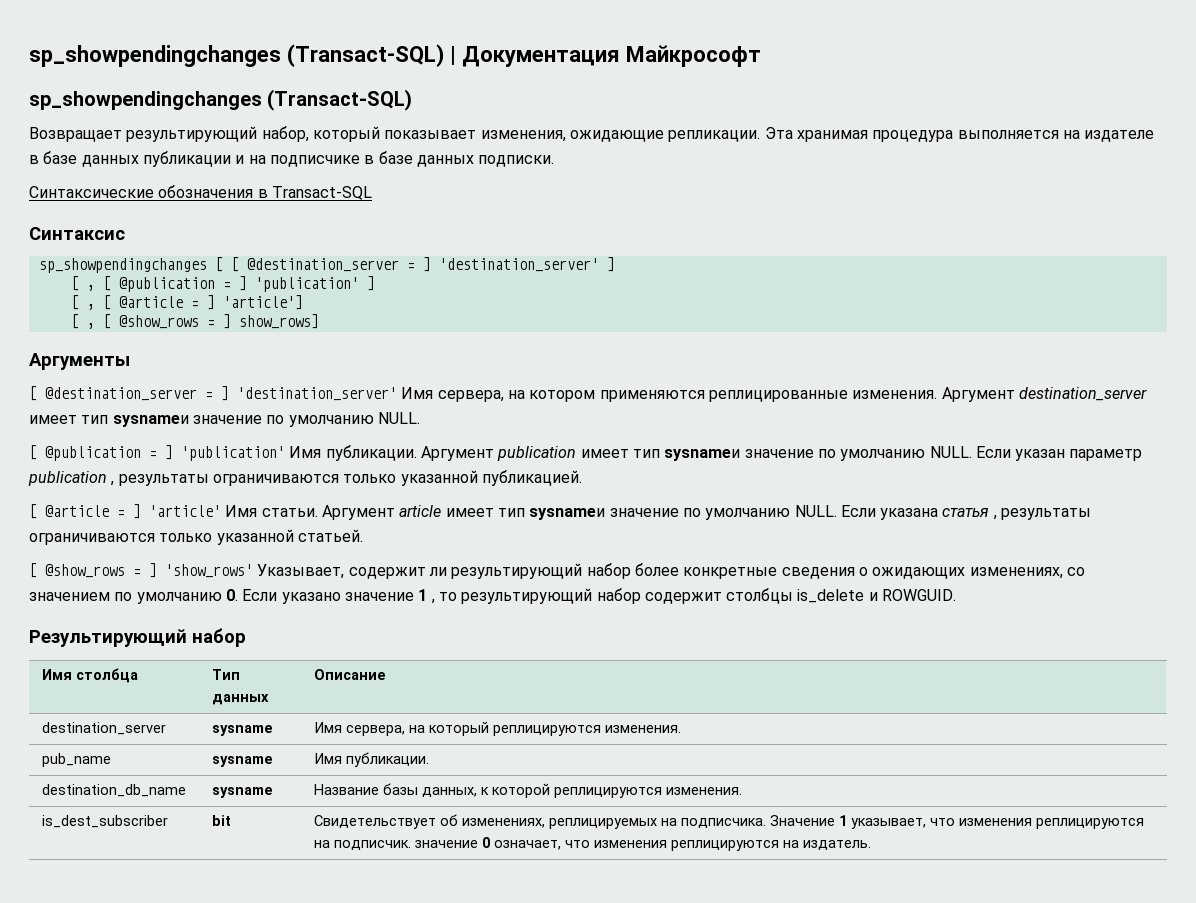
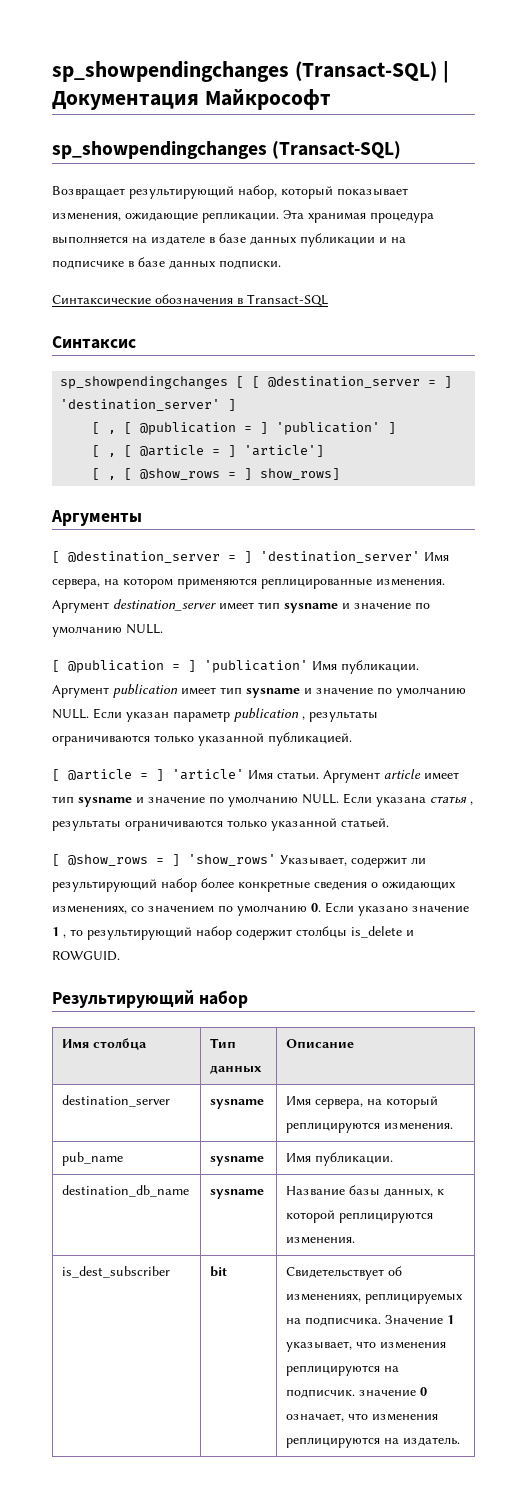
[112,415,189,427] sysnameи -> [284,603,350,613] sysname и
[664,449,741,461] sysnameи -> [246,688,312,698] sysname и
[529,508,606,520] sysnameи -> [78,797,144,807] sysname и

